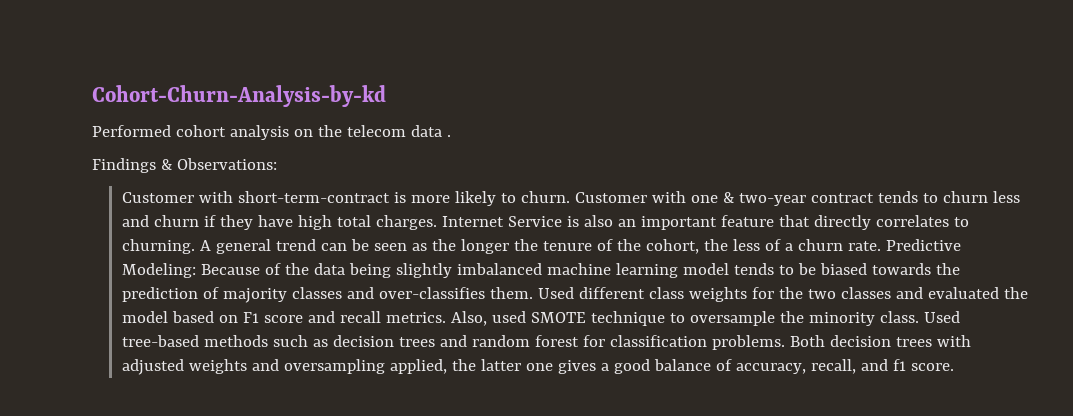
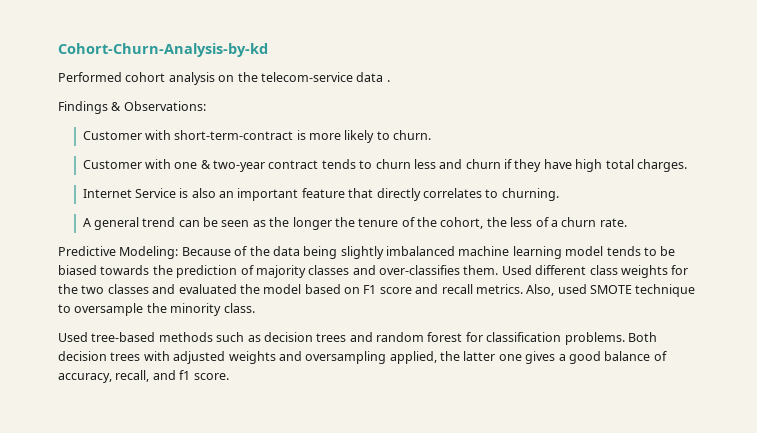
[346,125,406,137] telecom -> [260,72,353,82] telecom-service
(570, 197) none -> (432, 135) //
(437, 222) none -> (687, 165) //
(195, 246) none -> (559, 194) //
(881, 246) none -> (627, 222) //
(919, 317) none -> (255, 308) //

